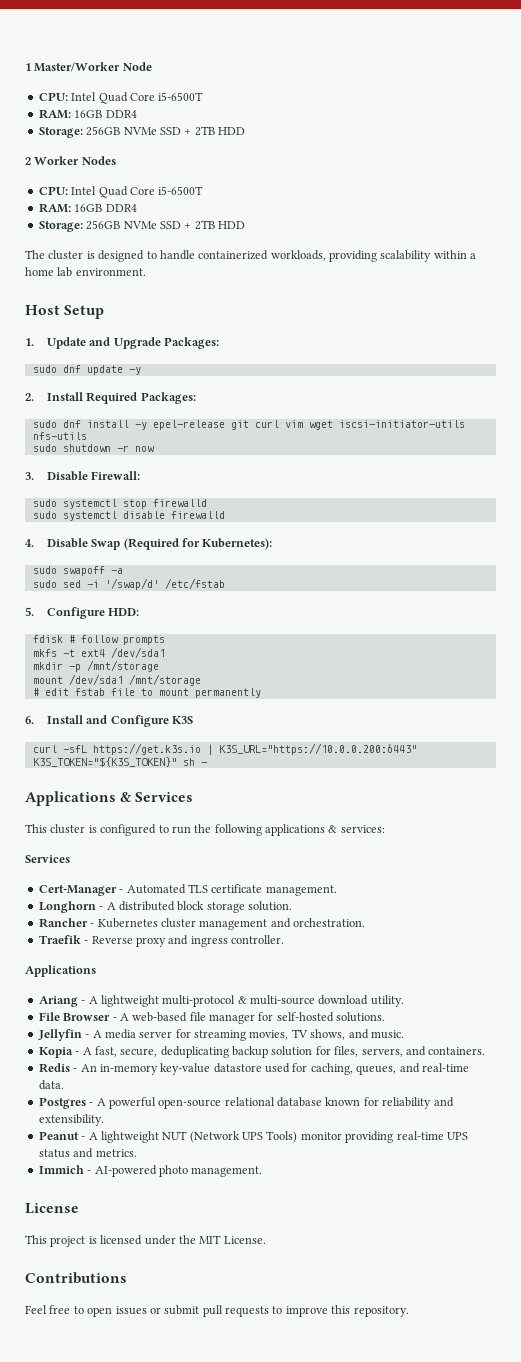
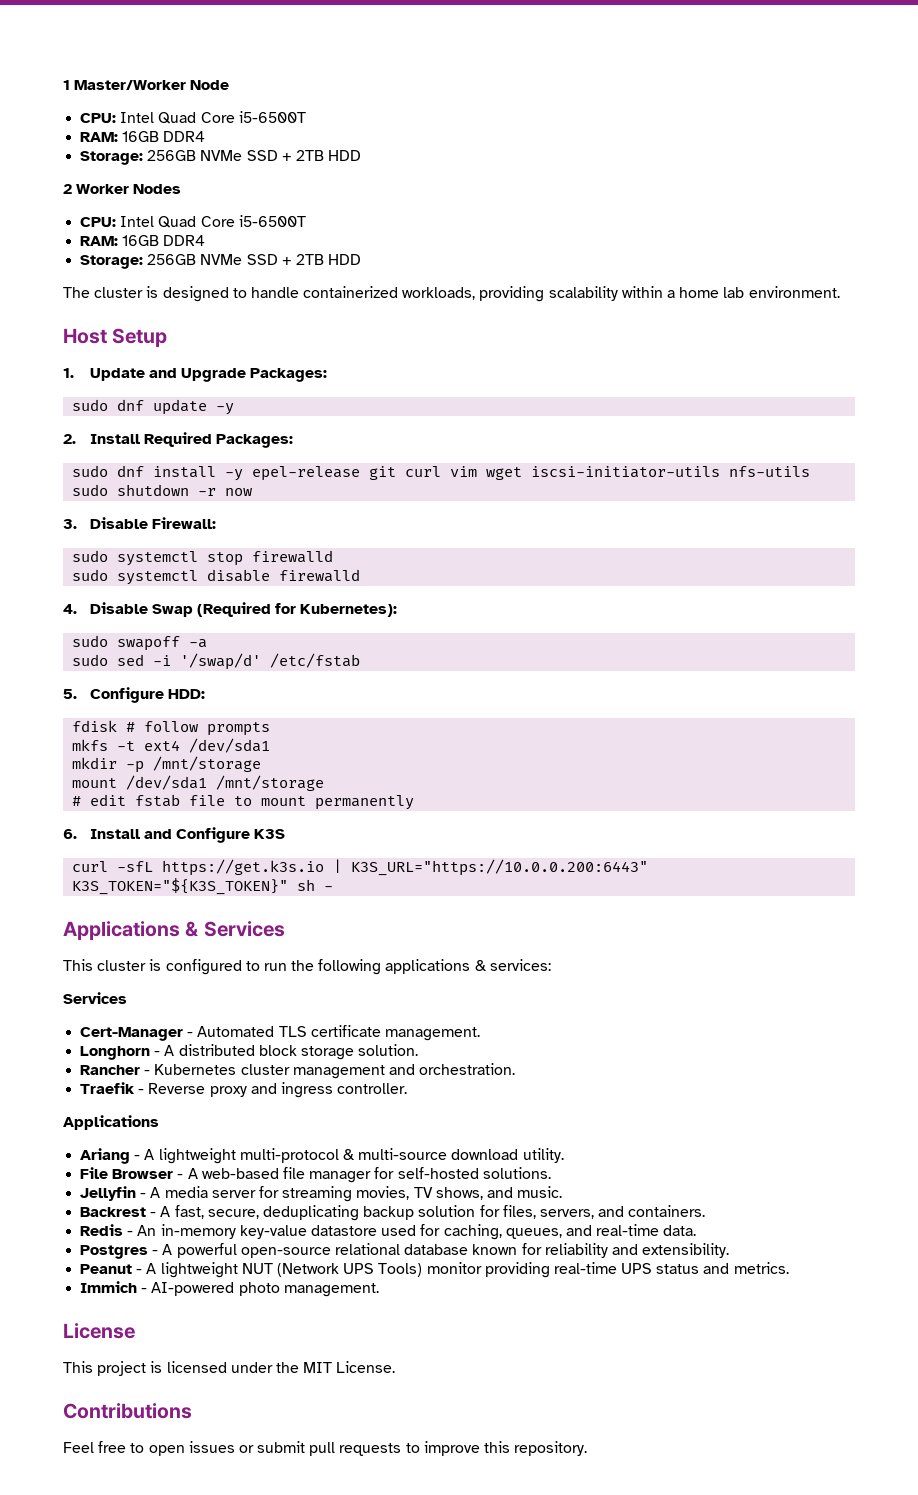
[38,1047,73,1058] Kopia -> [80,1207,147,1217] Backrest

